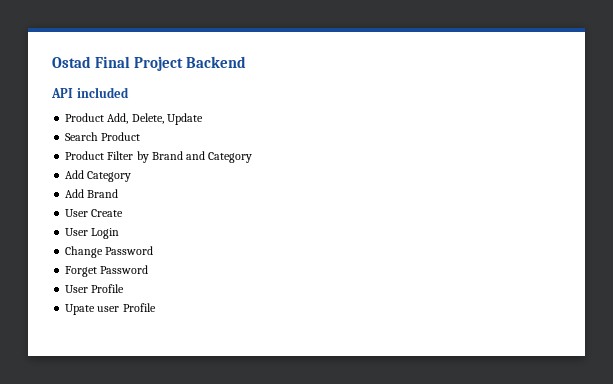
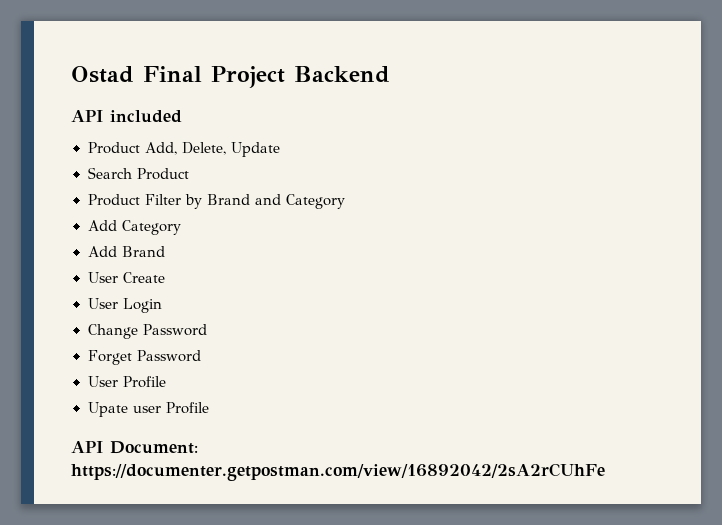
(156, 307) none -> [71,441,198,454] [71,463,605,481] // API Document: https://documenter.getpostman.com/view/16892042/2sA2rCUhFe

